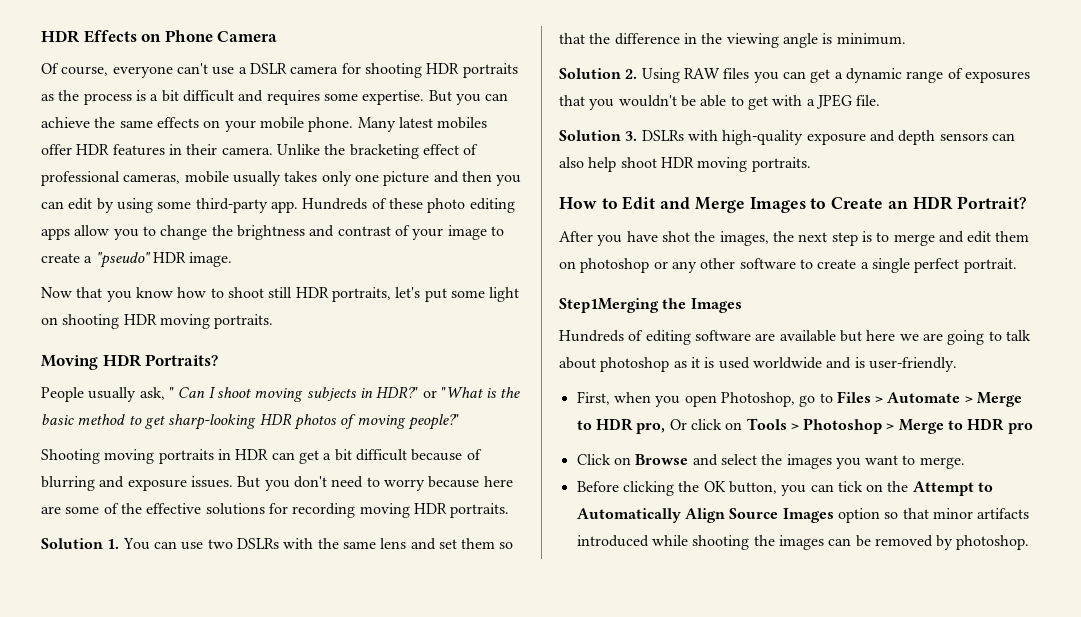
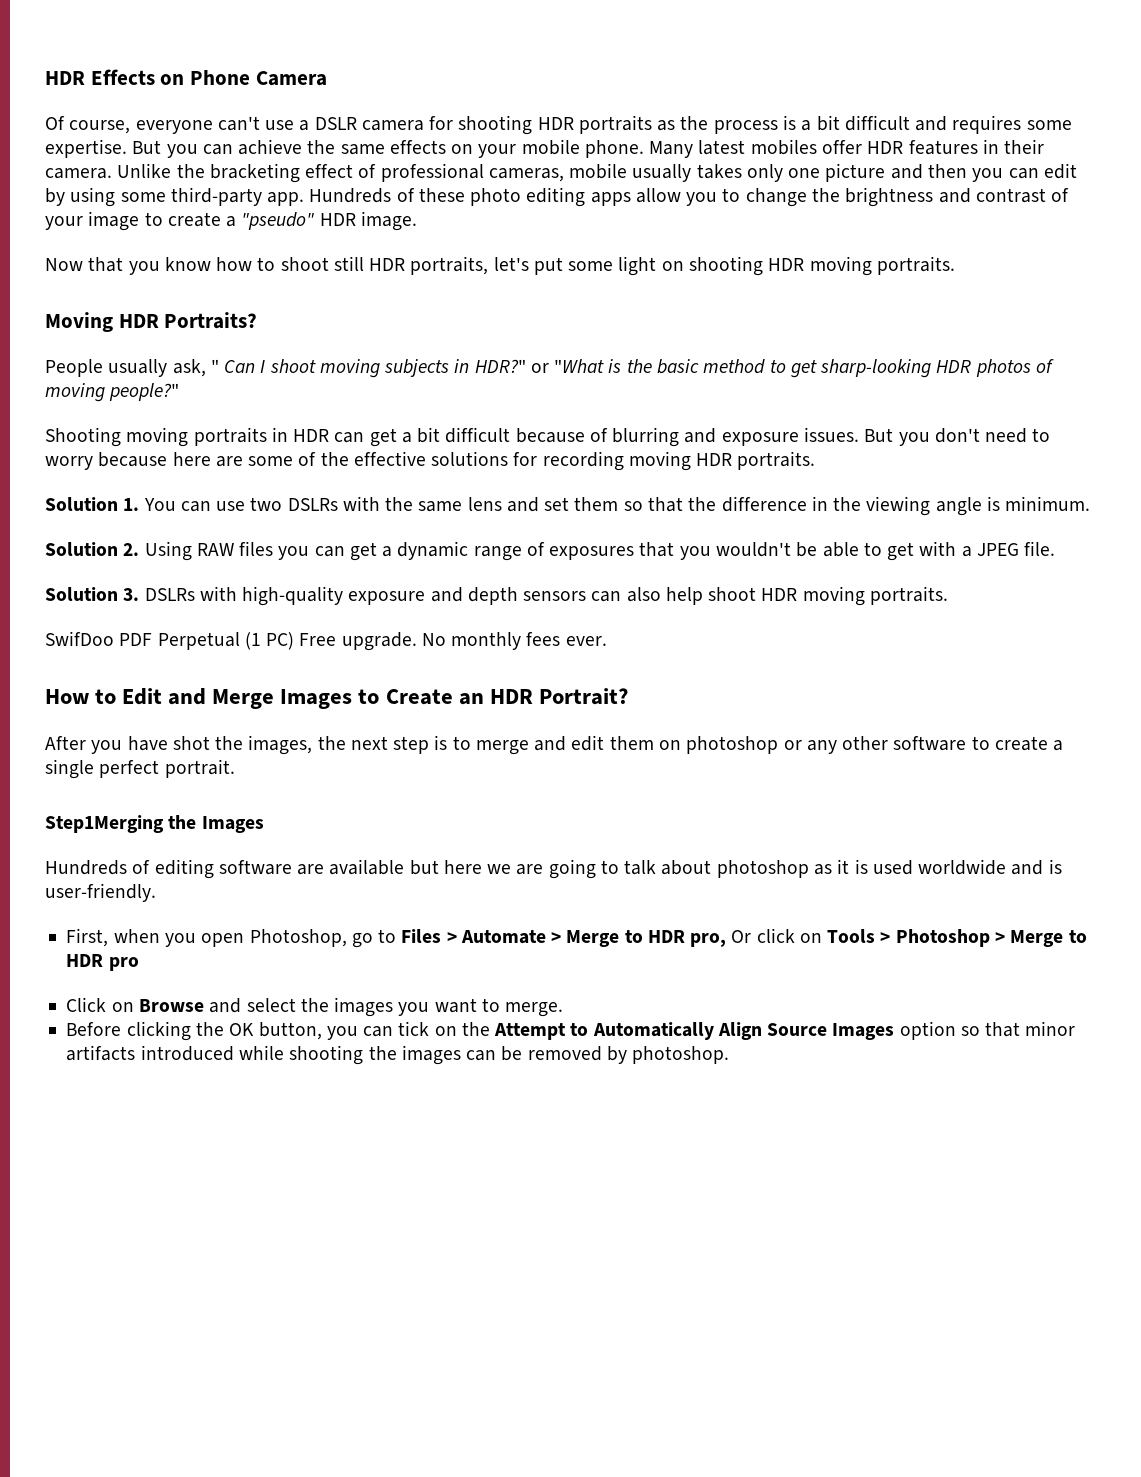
(811, 164) none -> [45,631,607,651] // SwifDoo PDF Perpetual (1 PC) Free upgrade. No monthly fees ever.

